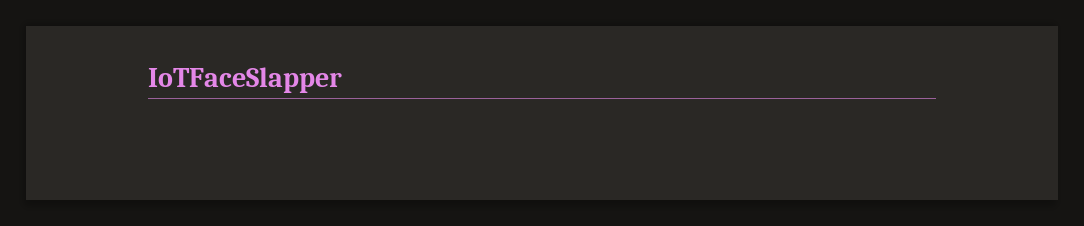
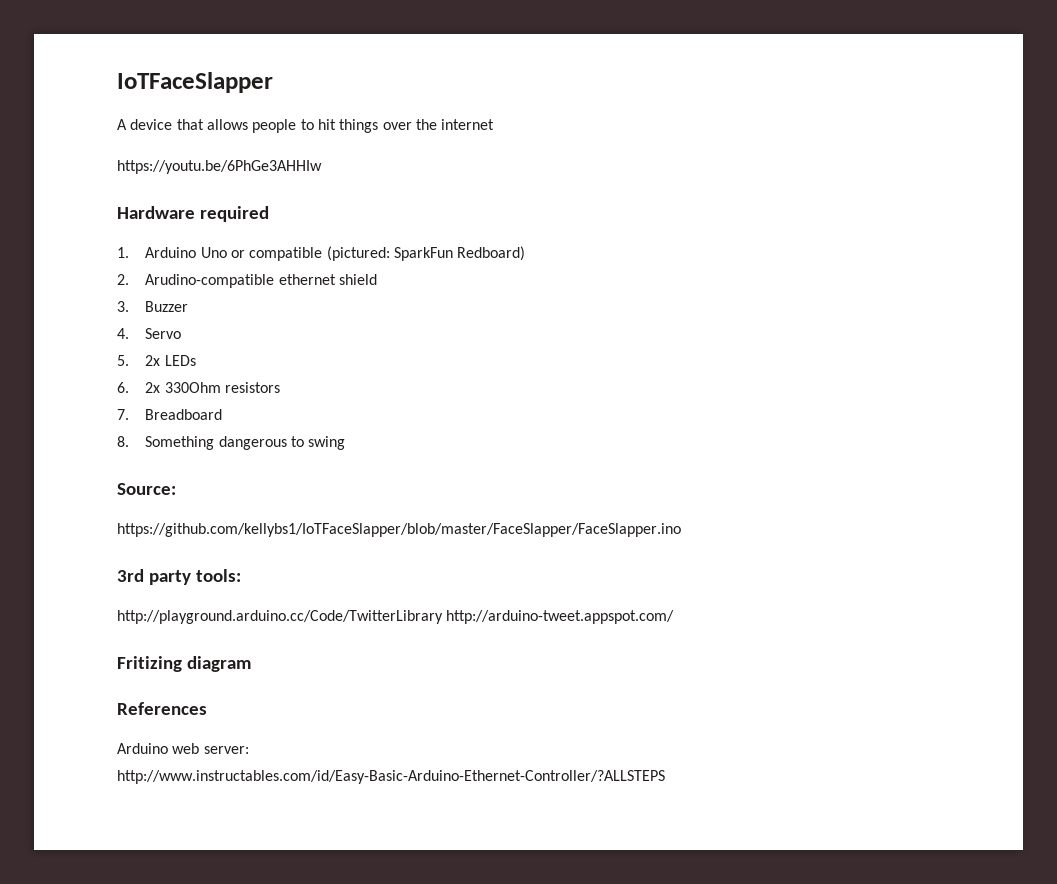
(342, 80) none -> [117,119,495,133] [117,160,322,174] [117,206,269,222] [117,246,526,261] [117,274,377,288] [117,301,189,312] [117,328,182,339] [117,355,196,366] [117,382,280,393] [117,409,223,420] [117,436,346,450] [117,483,176,495] [117,523,681,537] [117,569,241,585] [117,610,675,624] [117,656,251,672] [117,702,207,715] [117,743,249,754] [117,770,665,784] // A device that allows people to hit things over the internet // https://youtu.be/6PhGe3AHHIw // Hardware required // 1. Arduino Uno or compatible (pictured: SparkFun Redboard) // 2. Arudino-compatible ethernet shield // 3. Buzzer // 4. Servo // 5. 2x LEDs // 6. 2x 330Ohm resistors // 7. Breadboard // 8. Something dangerous to swing // Source: // https://github.com/kellybs1/IoTFaceSlapper/blob/master/FaceSlapper/FaceSlapper.ino // 3rd party tools: // http://playground.arduino.cc/Code/TwitterLibrary http://arduino-tweet.appspot.com/ // Fritizing diagram // References // Arduino web server: // http://www.instructables.com/id/Easy-Basic-Arduino-Ethernet-Controller/?ALLSTEPS

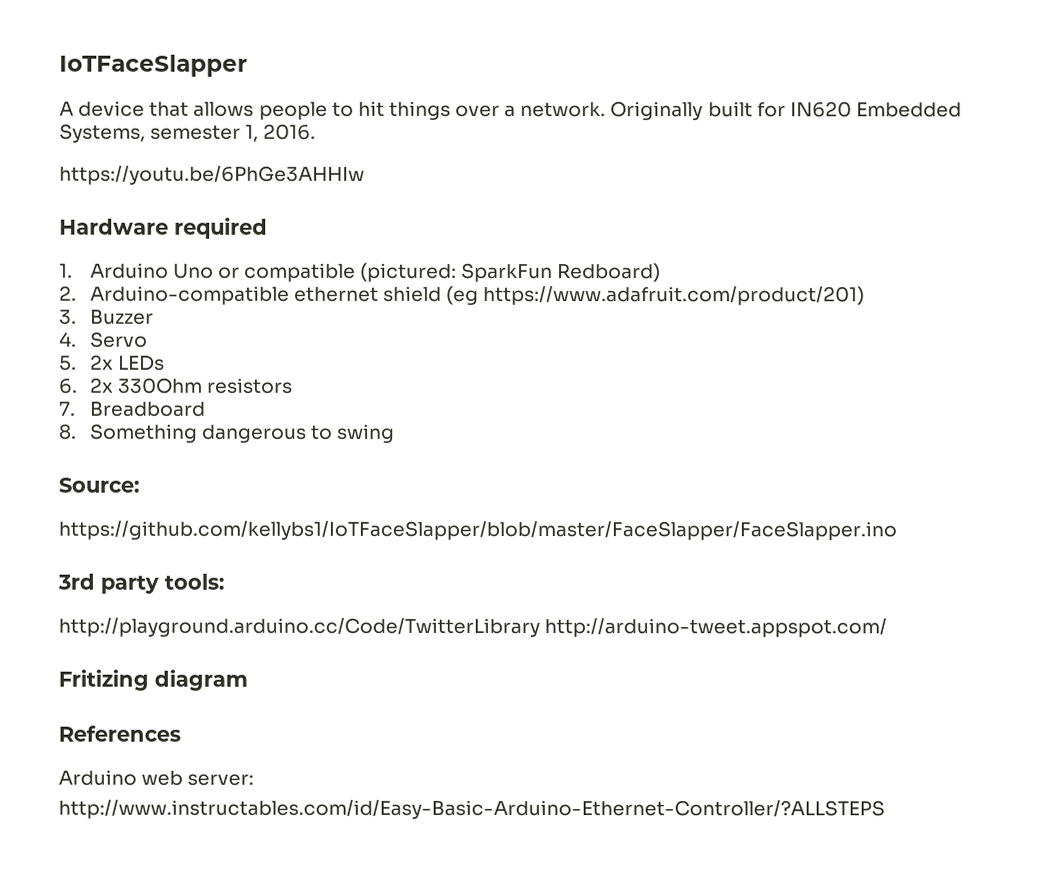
[415,119,495,130] the internet -> [504,101,962,121] [59,123,317,143] a network. Originally built for IN620 Embedded Systems, semester 1, 2016.
[145,274,275,288] Arudino-compatible -> [89,285,290,305] Arduino-compatible
(377, 279) none -> [446,285,866,306] (eg https://www.adafruit.com/product/201)

